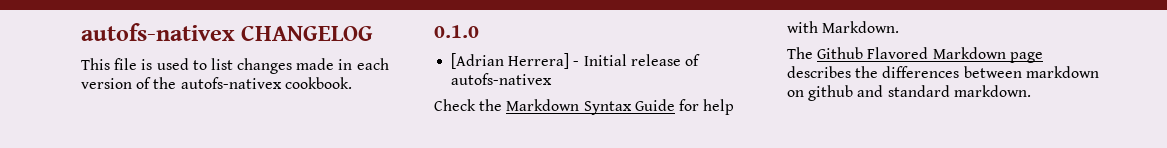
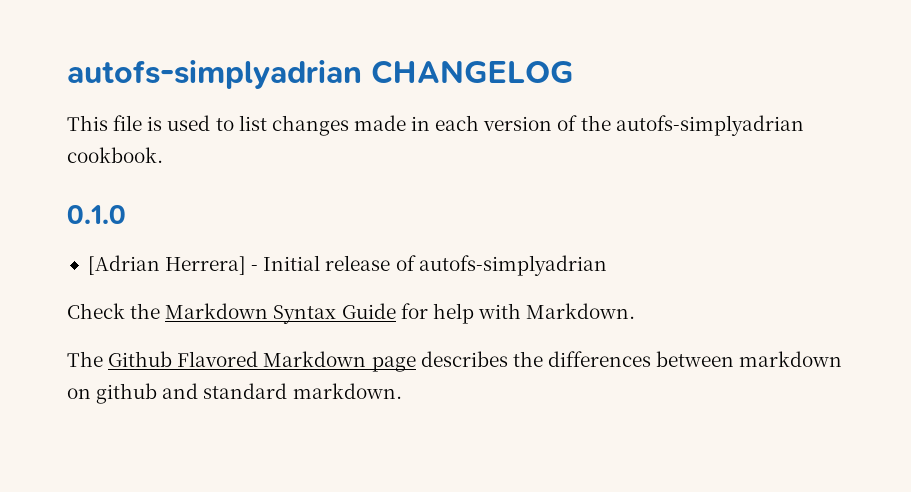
[81,23,235,41] autofs-nativex -> [67,60,362,89] autofs-simplyadrian
[180,77,282,89] autofs-nativex -> [615,115,804,136] autofs-simplyadrian
[451,73,553,85] autofs-nativex -> [418,255,607,276] autofs-simplyadrian

